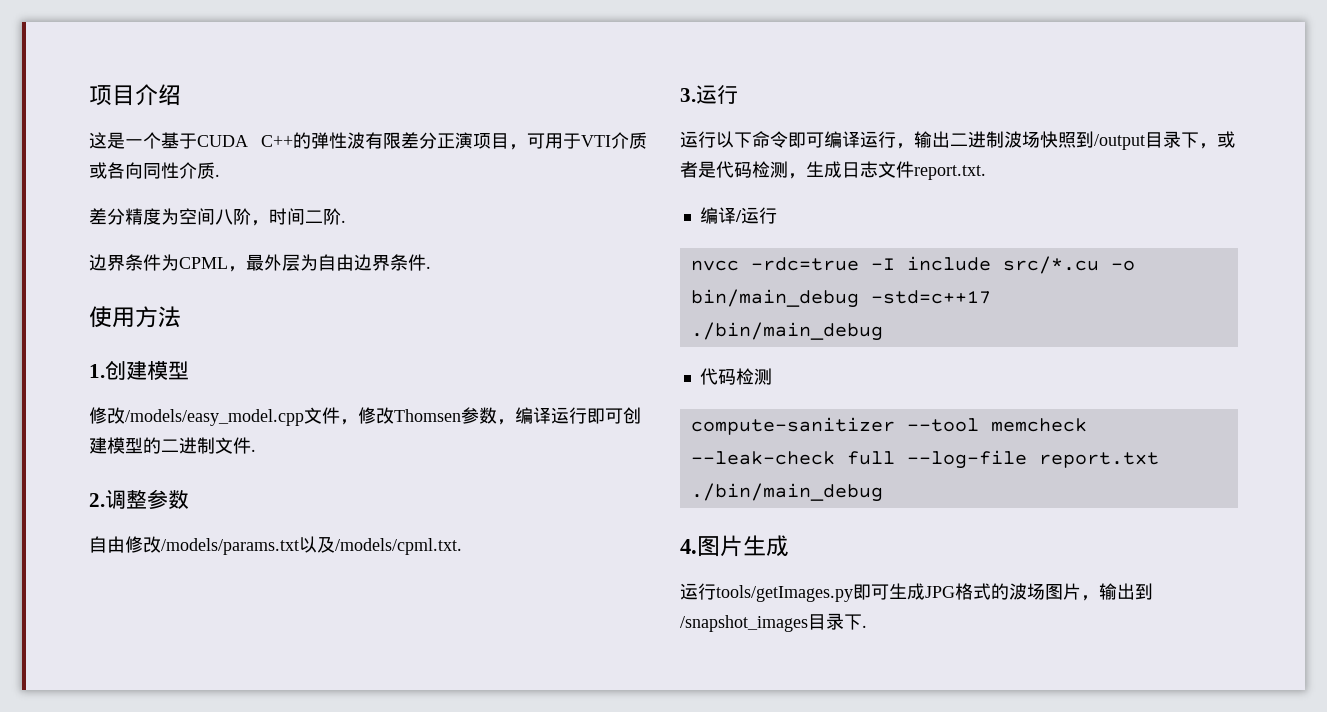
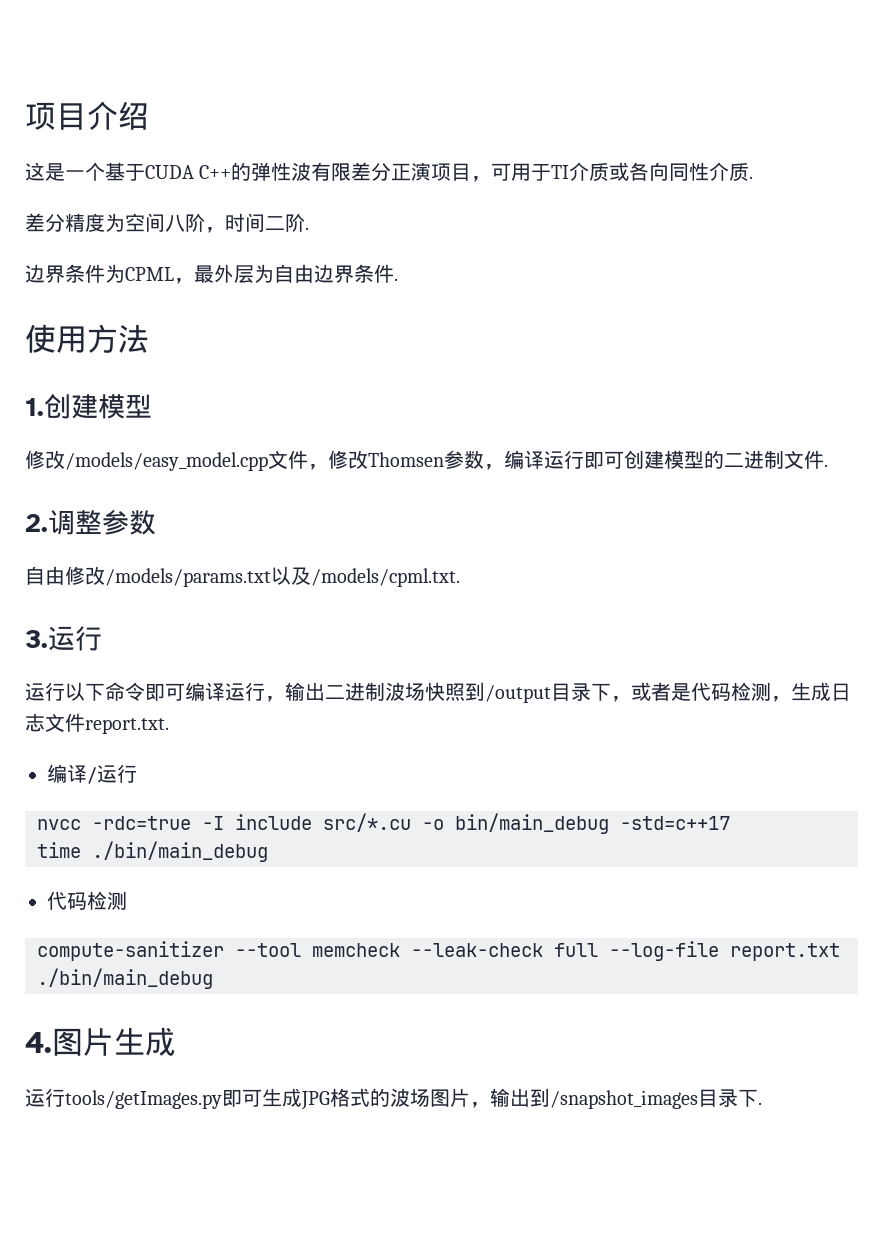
[581,135,611,147] VTI -> [551,165,570,179] TI
(991, 297) none -> [37,842,81,858] time

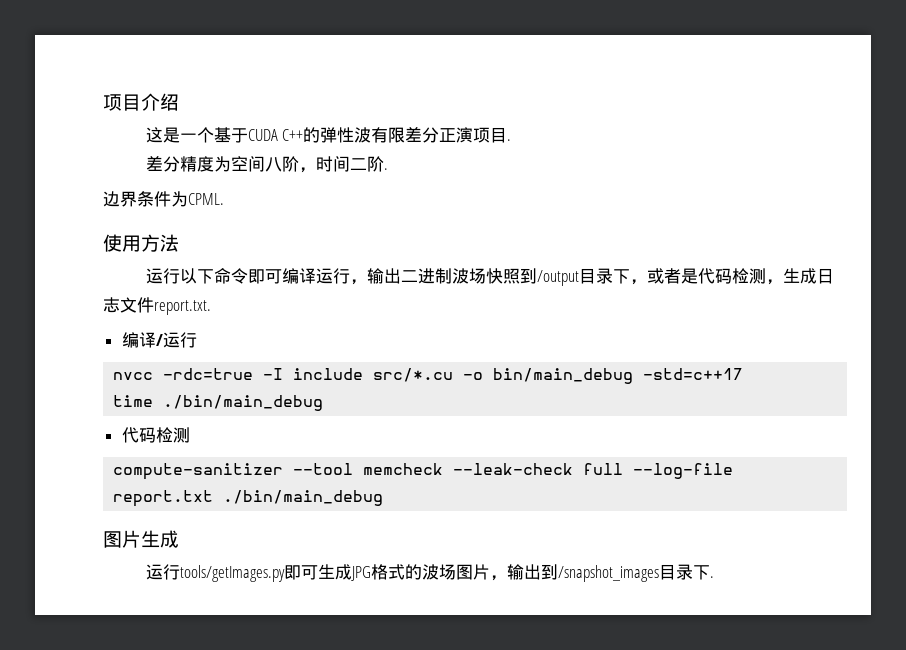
[471,162,750,182] ，可用于TI介质或各向同性介质 -> (508, 135) none
[125,264,398,284] [25,324,149,353] [25,394,152,419] [25,450,828,471] [25,510,156,535] [25,566,460,587] [25,626,102,651] CPML，最外层为自由边界条件. // 使用方法 // 1.创建模型 // 修改/models/easy_model.cpp文件，修改Thomsen参数，编译运行即可创建模型的二进制文件. // 2.调整参数 // 自由修改/models/params.txt以及/models/cpml.txt. // 3.运行 -> [188,193,224,205] [103,234,179,252] CPML. // 使用方法
[25,1032,52,1053] 4. -> (384, 498) none

